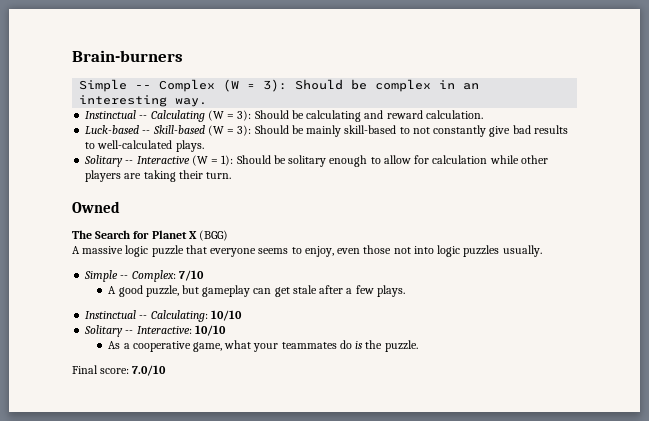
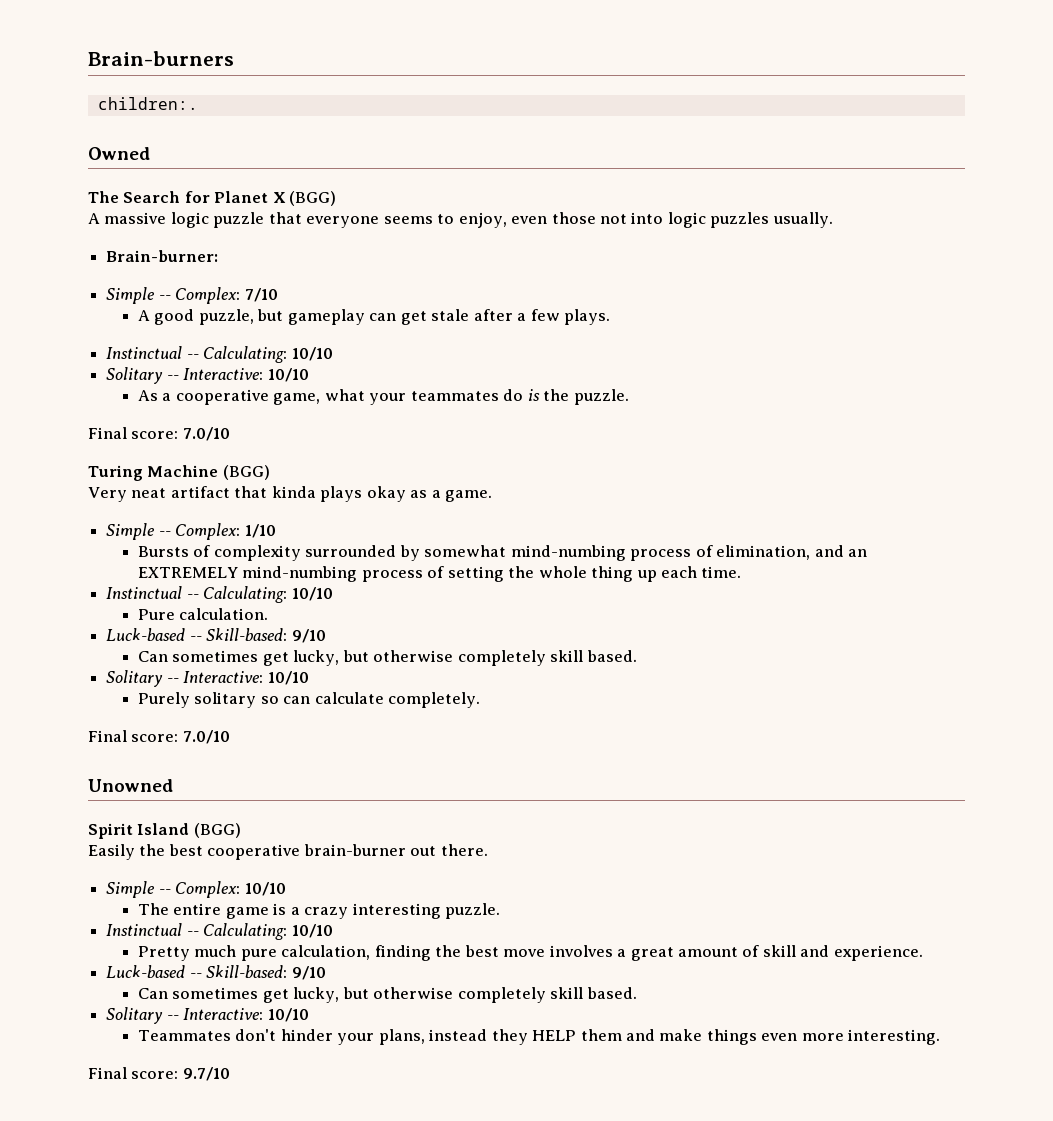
[79,79,480,92] [79,95,208,107] [85,110,483,122] [85,125,568,137] [85,140,204,152] [84,155,548,167] [85,170,232,182] Simple -- Complex (W = 3): Should be complex in an interesting way. // Instinctual -- Calculating (W = 3): Should be calculating and reward calculation. // Luck-based -- Skill-based (W = 3): Should be mainly skill-based to not constantly give bad results to well-calculated plays. // Solitary -- Interactive (W = 1): Should be solitary enough to allow for calculation while other players are taking their turn. -> [97,97,198,110] children:.
(542, 251) none -> [106,250,219,262] // Brain-burner:
(167, 370) none -> [88,465,270,481] [88,486,493,502] [106,523,276,540] [137,545,867,561] [137,566,742,582] [106,586,333,603] [137,608,269,620] [106,628,326,643] [137,650,637,666] [106,670,309,687] [137,692,481,708] [88,730,230,744] [88,779,173,792] [88,823,241,839] [88,844,488,860] [106,881,286,898] [137,903,501,919] [106,923,333,940] [137,945,923,961] [106,965,326,980] [137,987,637,1003] [106,1007,309,1024] [137,1029,941,1045] [88,1067,230,1081] // Turing Machine (BGG) // Very neat artifact that kinda plays okay as a game. // Simple -- Complex: 1/10 // Bursts of complexity surrounded by somewhat mind-numbing process of elimination, and an EXTREMELY mind-numbing process of setting the whole thing up each time. // Instinctual -- Calculating: 10/10 // Pure calculation. // Luck-based -- Skill-based: 9/10 // Can sometimes get lucky, but otherwise completely skill based. // Solitary -- Interactive: 10/10 // Purely solitary so can calculate completely. // Final score: 7.0/10 // Unowned // Spirit Island (BGG) // Easily the best cooperative brain-burner out there. // Simple -- Complex: 10/10 // The entire game is a crazy interesting puzzle. // Instinctual -- Calculating: 10/10 // Pretty much pure calculation, finding the best move involves a great amount of skill and experience. // Luck-based -- Skill-based: 9/10 // Can sometimes get lucky, but otherwise completely skill based. // Solitary -- Interactive: 10/10 // Teammates don't hinder your plans, instead they HELP them and make things even more interesting. // Final score: 9.7/10

